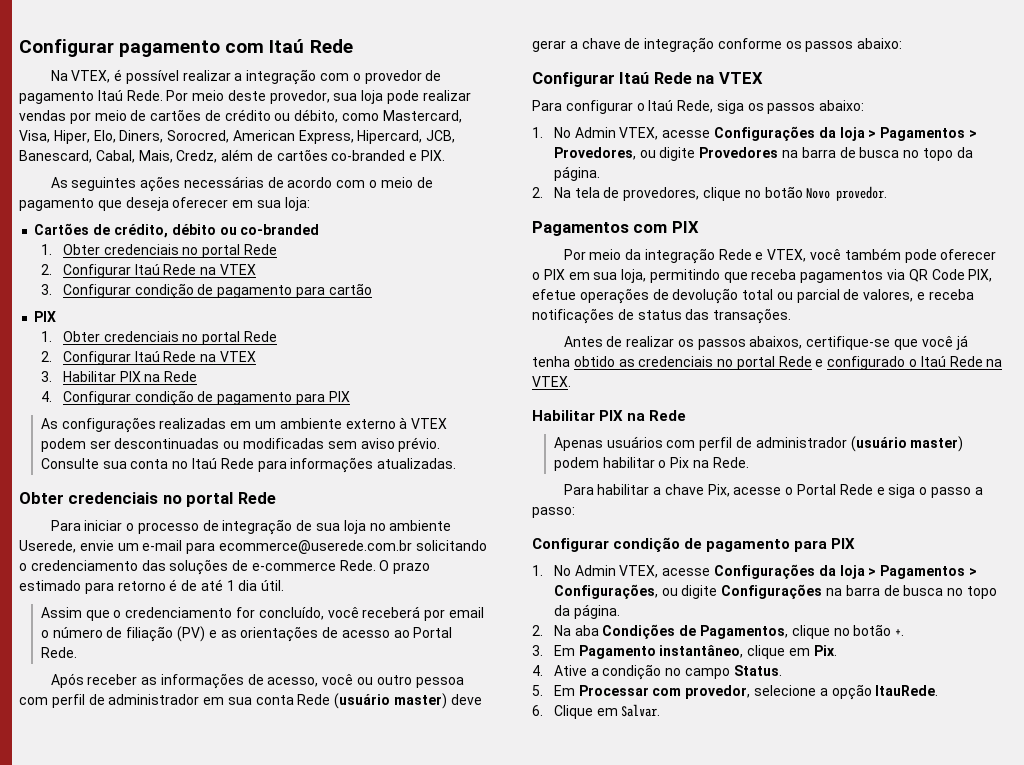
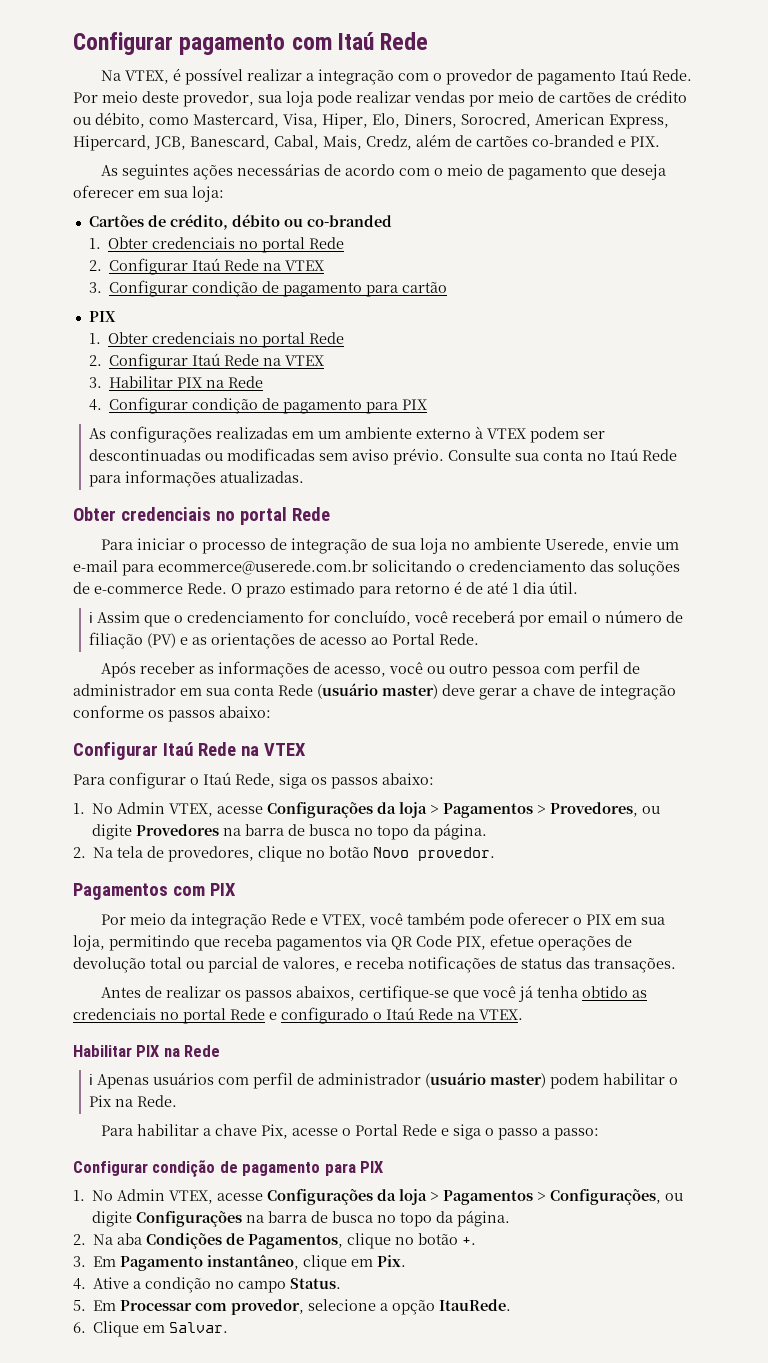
(285, 585) none -> [89,612,94,623] ℹ
(687, 415) none -> [89,1074,94,1085] ℹ

